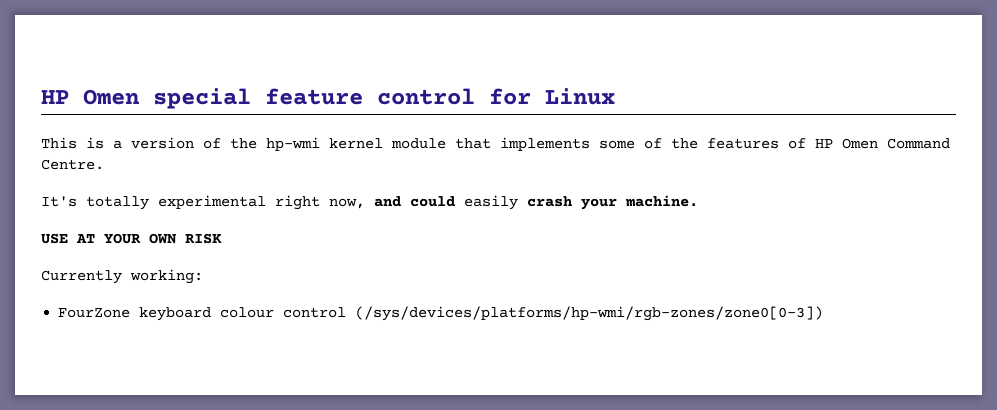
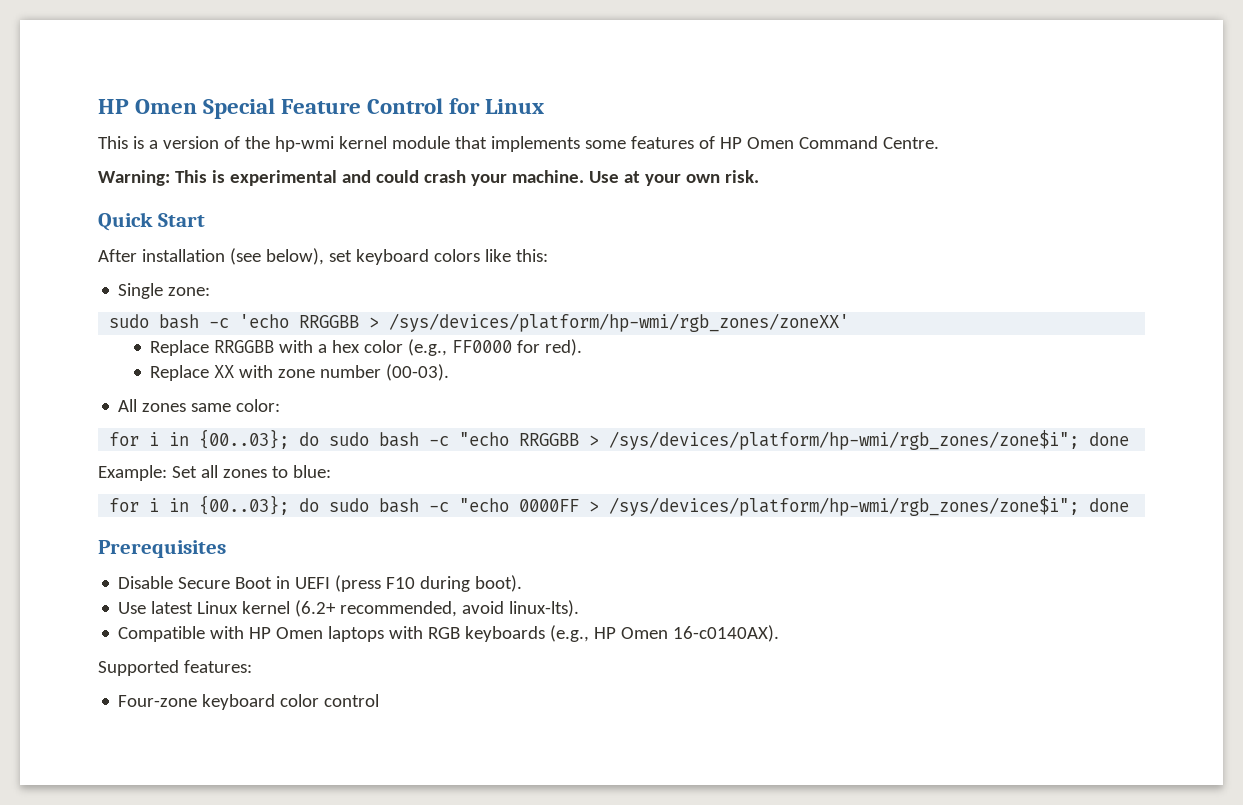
[41,88,475,109] HP Omen special feature control -> [98,98,444,119] HP Omen Special Feature Control
[644,138,698,149] of the -> (626, 144) none
[41,195,365,210] It's totally experimental right now, -> [98,170,337,186] Warning: This is experimental
[464,195,518,210] easily -> (419, 176) none
[41,233,222,244] [41,269,203,284] [58,306,824,321] // USE AT YOUR OWN RISK // Currently working: // FourZone keyboard colour control (/sys/devices/platforms/hp-wmi/rgb-zones/zone0[0-3]) -> [588,170,759,186] [98,212,205,231] [98,248,548,265] [118,283,211,299] [109,313,850,332] [150,339,583,356] [150,364,450,381] [118,399,281,412] [109,429,1130,450] [98,465,331,481] [109,495,1130,516] [98,540,226,558] [118,575,523,592] [118,600,580,617] [118,625,780,642] [98,660,252,676] [118,694,380,710] Use at your own risk. // Quick Start // After installation (see below), set keyboard colors like this: // Single zone: // sudo bash -c 'echo RRGGBB > /sys/devices/platform/hp-wmi/rgb_zones/zoneXX' // Replace RRGGBB with a hex color (e.g., FF0000 for red). // Replace XX with zone number (00-03). // All zones same color: // for i in {00..03}; do sudo bash -c "echo RRGGBB > /sys/devices/platform/hp-wmi/rgb_zones/zone$i"; done // Example: Set all zones to blue: // for i in {00..03}; do sudo bash -c "echo 0000FF > /sys/devices/platform/hp-wmi/rgb_zones/zone$i"; done // Prerequisites // Disable Secure Boot in UEFI (press F10 during boot). // Use latest Linux kernel (6.2+ recommended, avoid linux-lts). // Compatible with HP Omen laptops with RGB keyboards (e.g., HP Omen 16-c0140AX). // Supported features: // Four-zone keyboard color control

